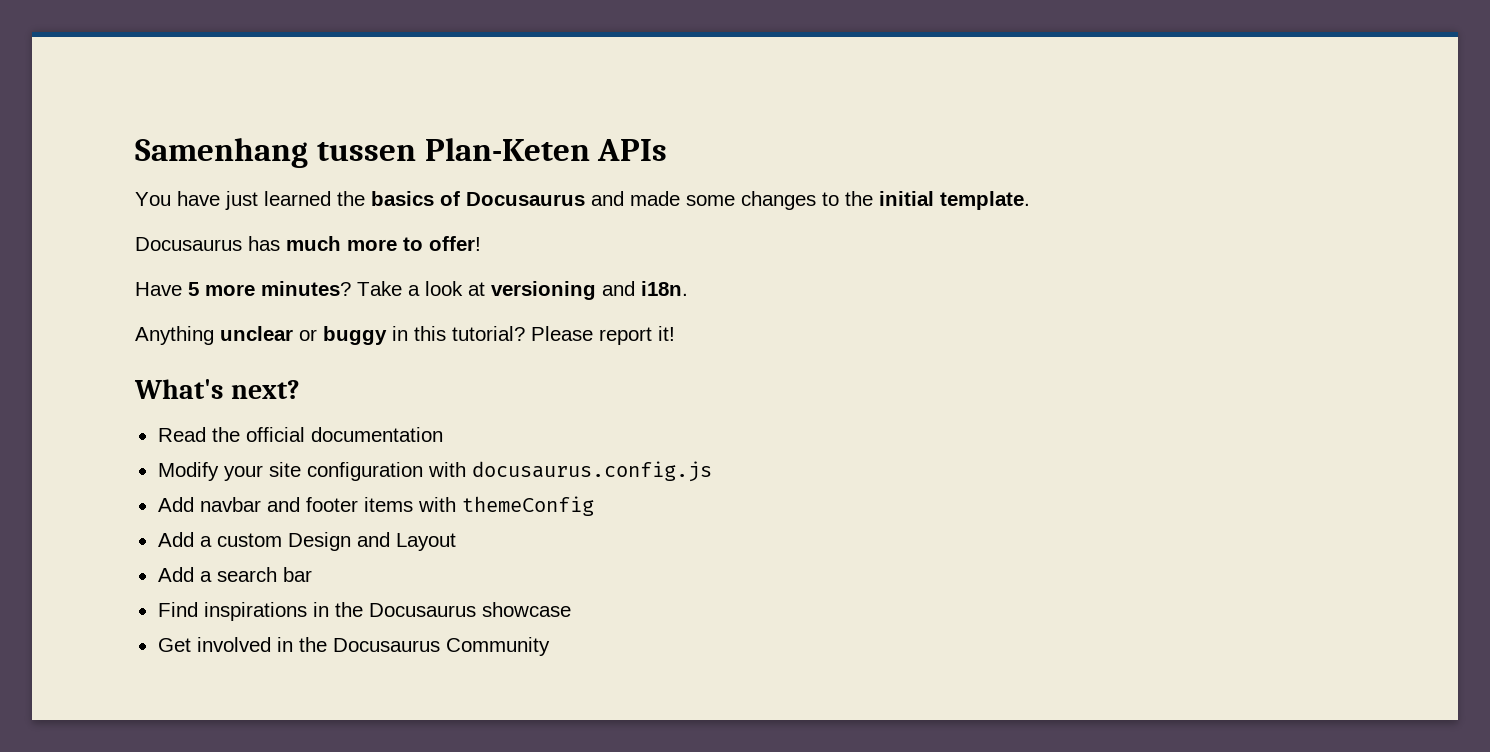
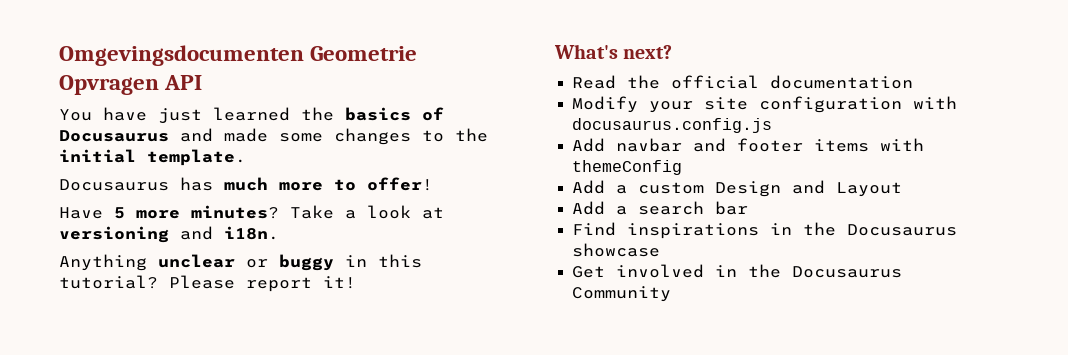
[135,138,668,168] Samenhang tussen Plan-Keten APIs -> [59,45,418,66] [59,75,203,95] Omgevingsdocumenten Geometrie Opvragen API

